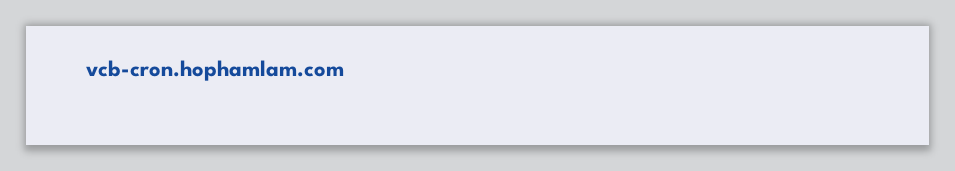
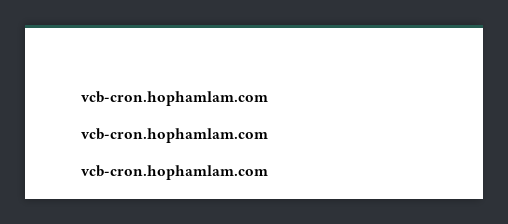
[86,60,344,81] vcb-cron.hophamlam.com -> [81,91,268,106] [81,128,268,143] [81,165,268,180] vcb-cron.hophamlam.com // vcb-cron.hophamlam.com // vcb-cron.hophamlam.com

